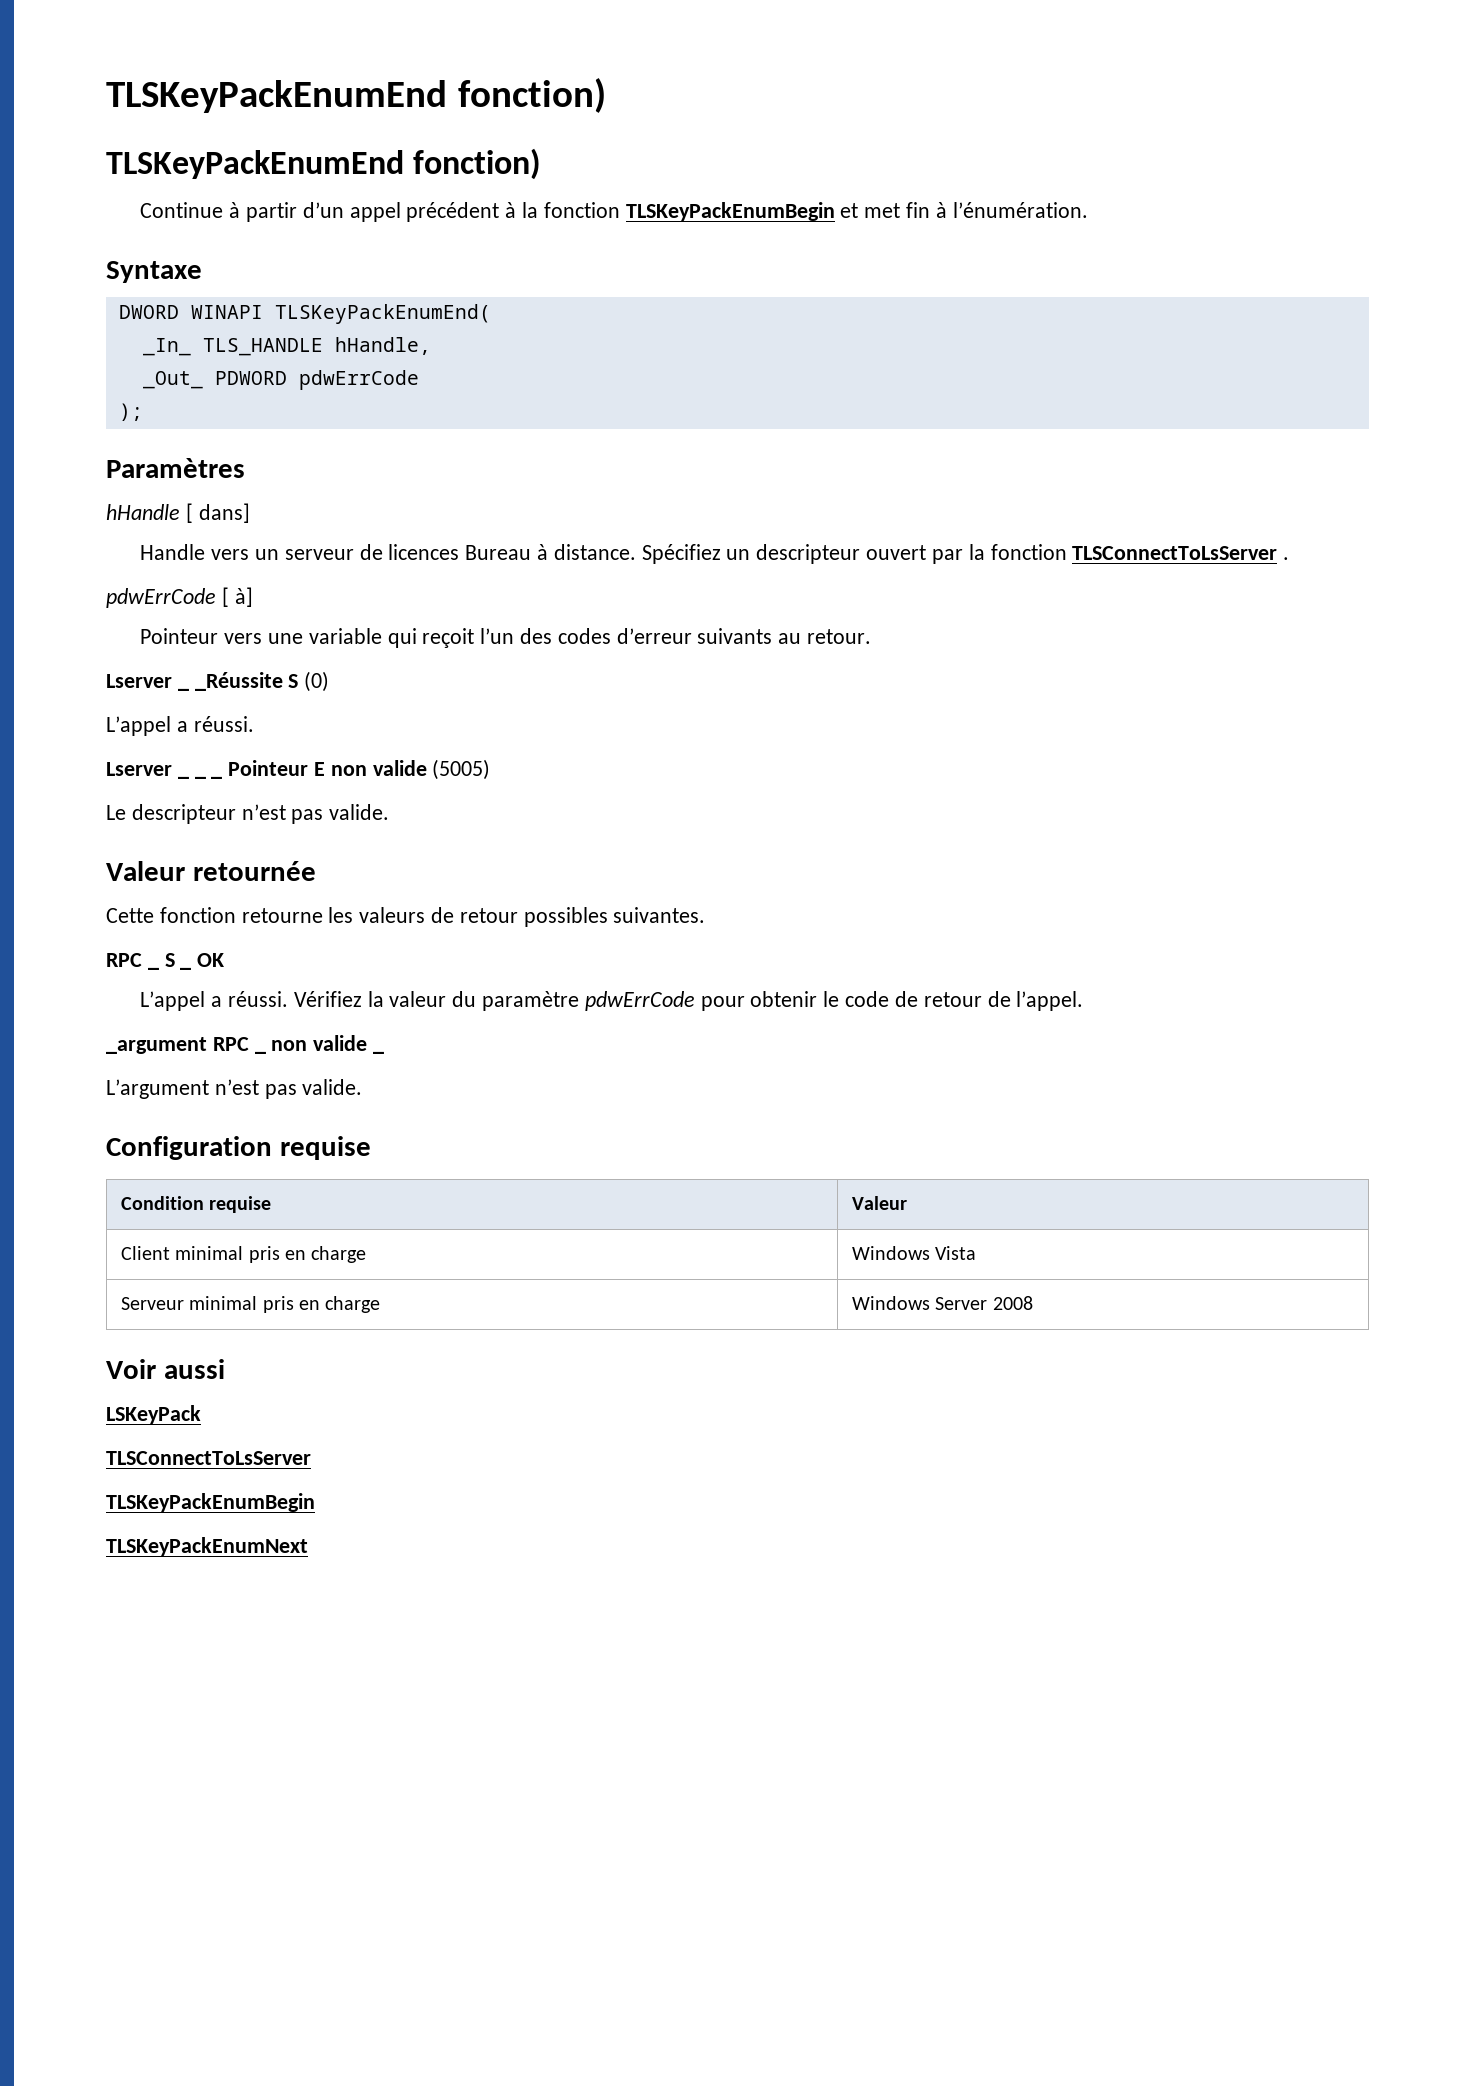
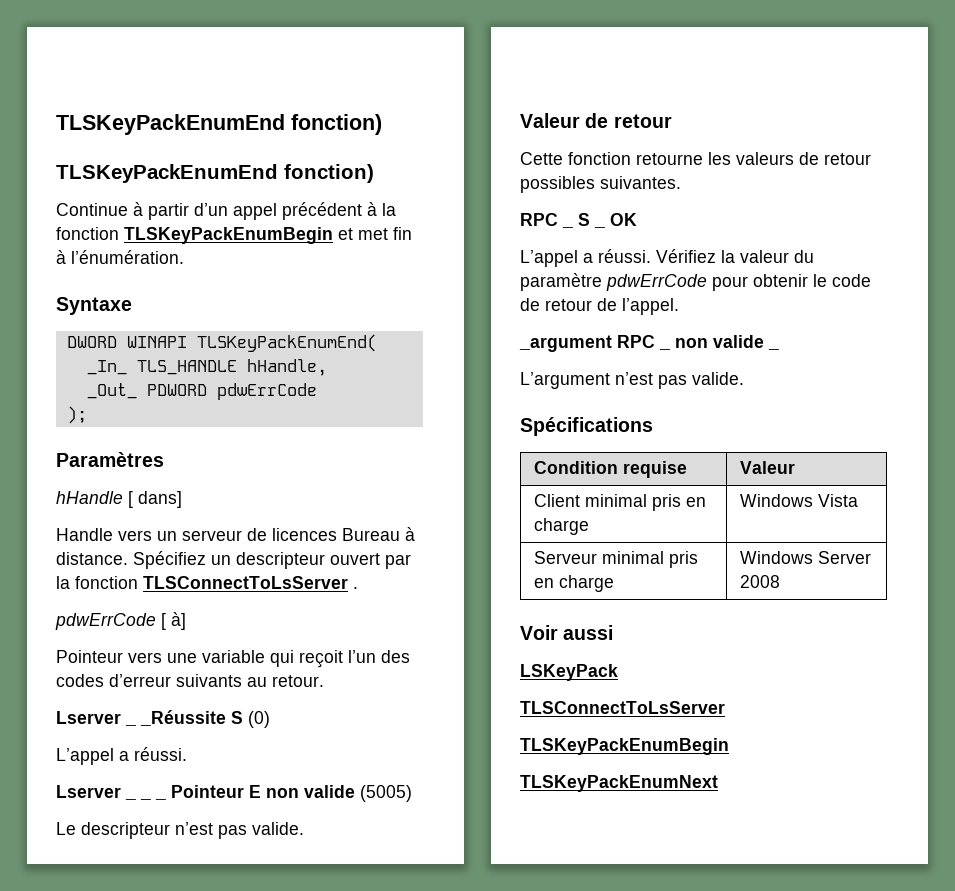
[192,861,316,881] retournée -> [585,113,672,128] de retour
[106,1136,371,1160] Configuration requise -> [520,417,653,436] Spécifications

